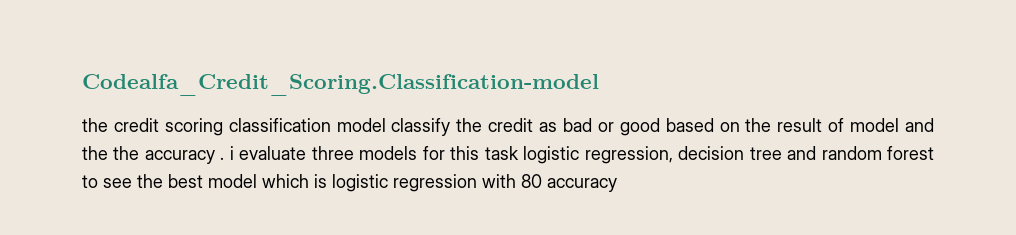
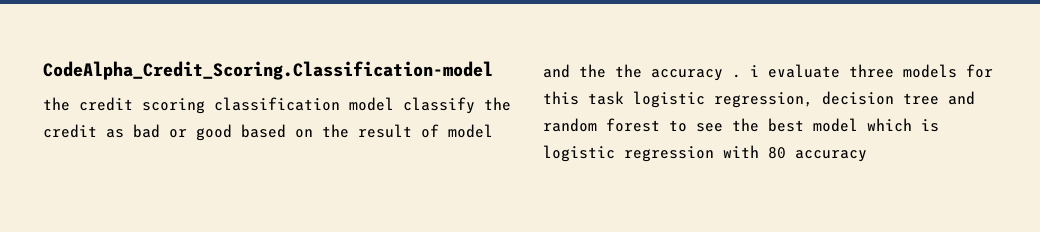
[82,74,599,96] Codealfa_Credit_Scoring.Classification-model -> [43,61,493,80] CodeAlpha_Credit_Scoring.Classification-model

